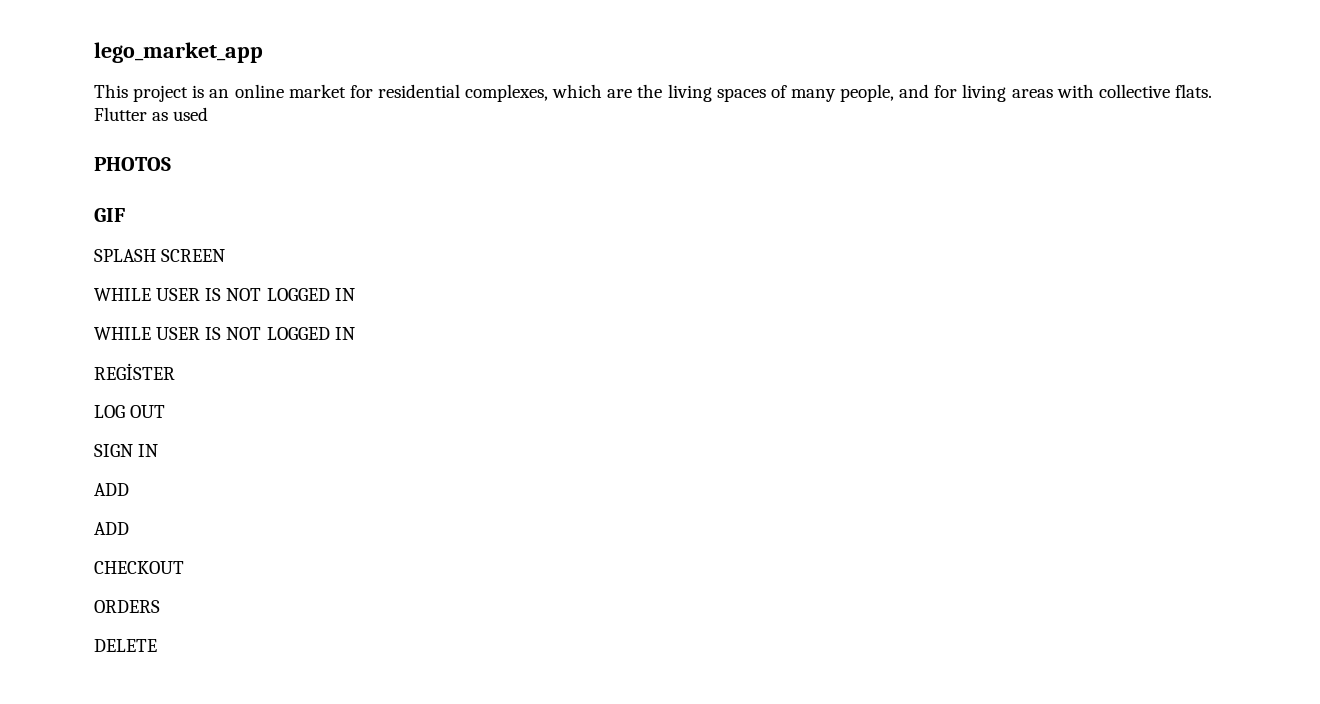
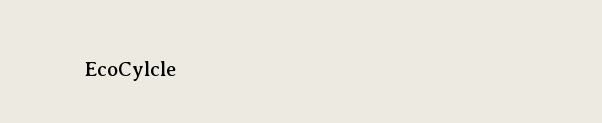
[94,42,263,63] [94,84,1212,102] [94,107,209,121] [94,157,171,171] [94,208,125,222] [94,249,226,262] [94,288,355,301] [94,327,355,340] [94,363,175,380] [94,405,166,418] [94,444,159,457] [94,483,129,496] [94,522,129,535] [94,561,184,574] [94,600,160,613] [94,639,157,652] lego_market_app // This project is an online market for residential complexes, which are the living spaces of many people, and for living areas with collective flats. Flutter as used // PHOTOS // GIF // SPLASH SCREEN // WHILE USER IS NOT LOGGED IN // WHILE USER IS NOT LOGGED IN // REGİSTER // LOG OUT // SIGN IN // ADD // ADD // CHECKOUT // ORDERS // DELETE -> [84,61,177,81] EcoCylcle

